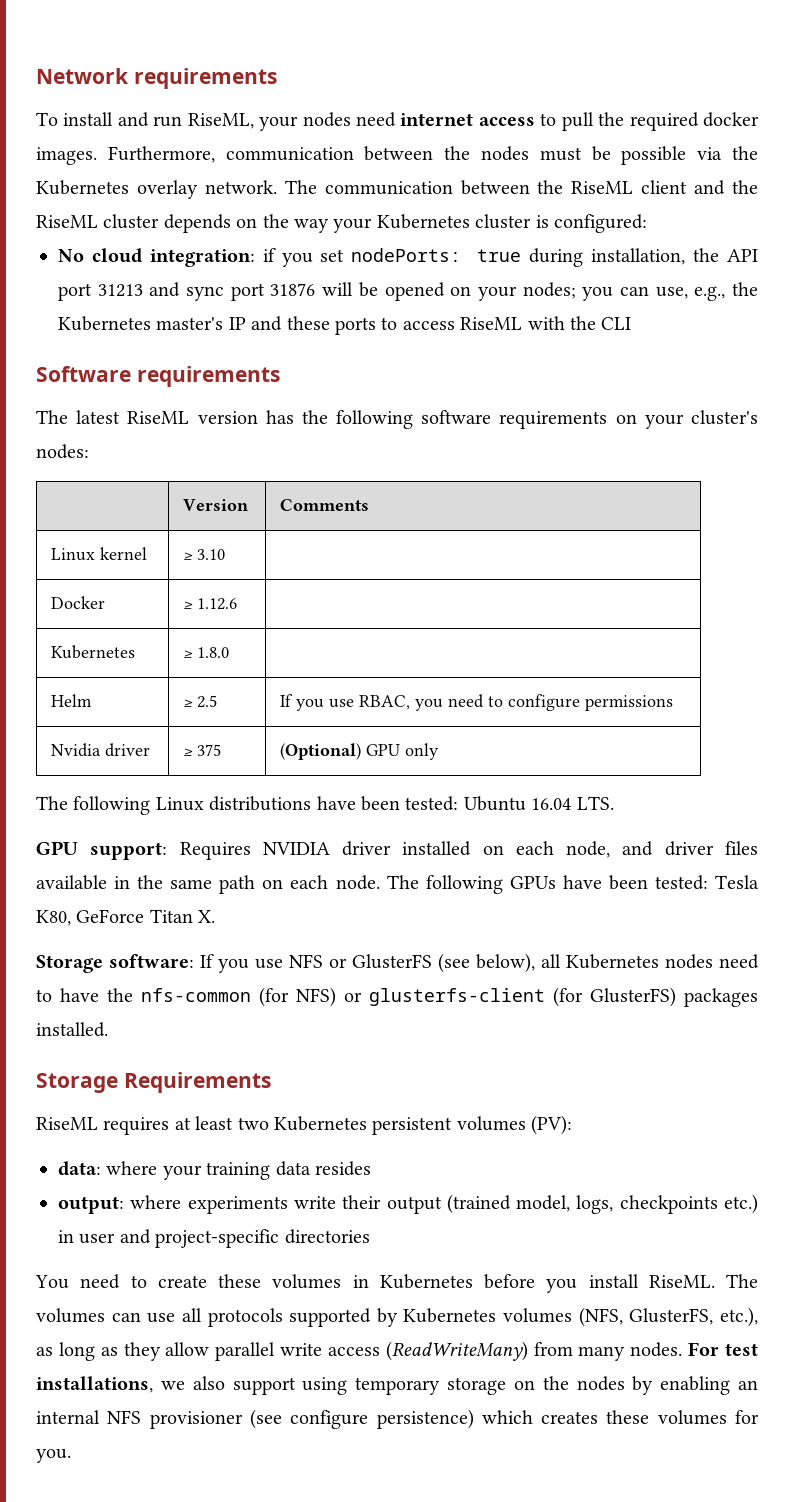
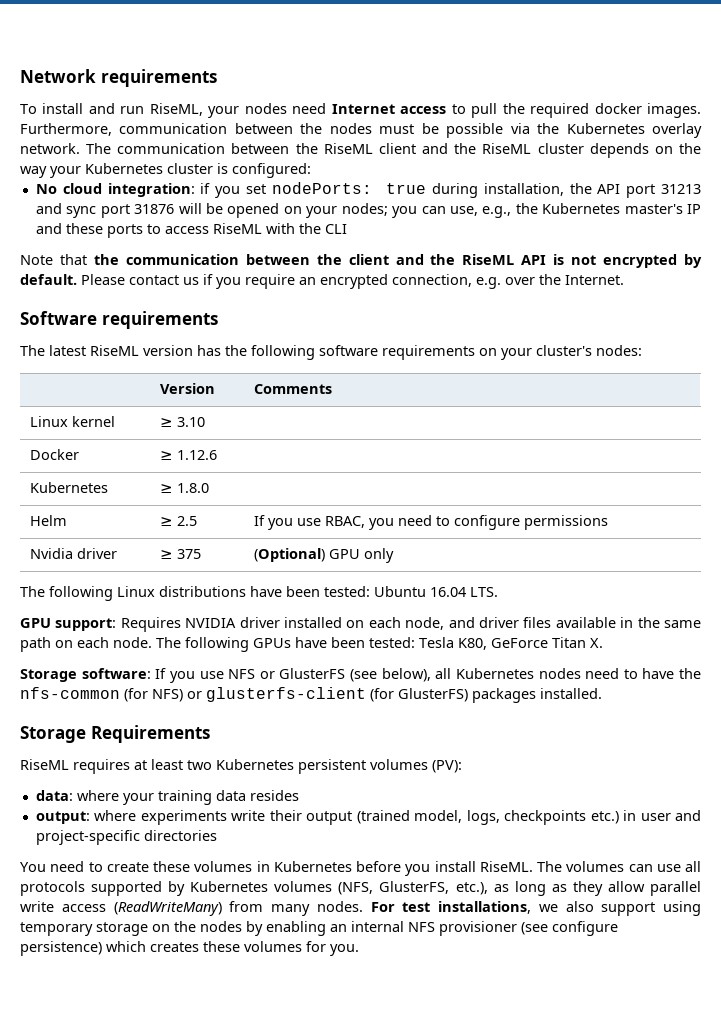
[400,113,474,126] internet -> [331,104,395,114] Internet
(632, 323) none -> [20,254,703,268] [20,274,624,289] // Note that the communication between the client and the RiseML API is not encrypted by default. Please contact us if you require an encrypted connection, e.g. over the Internet.

